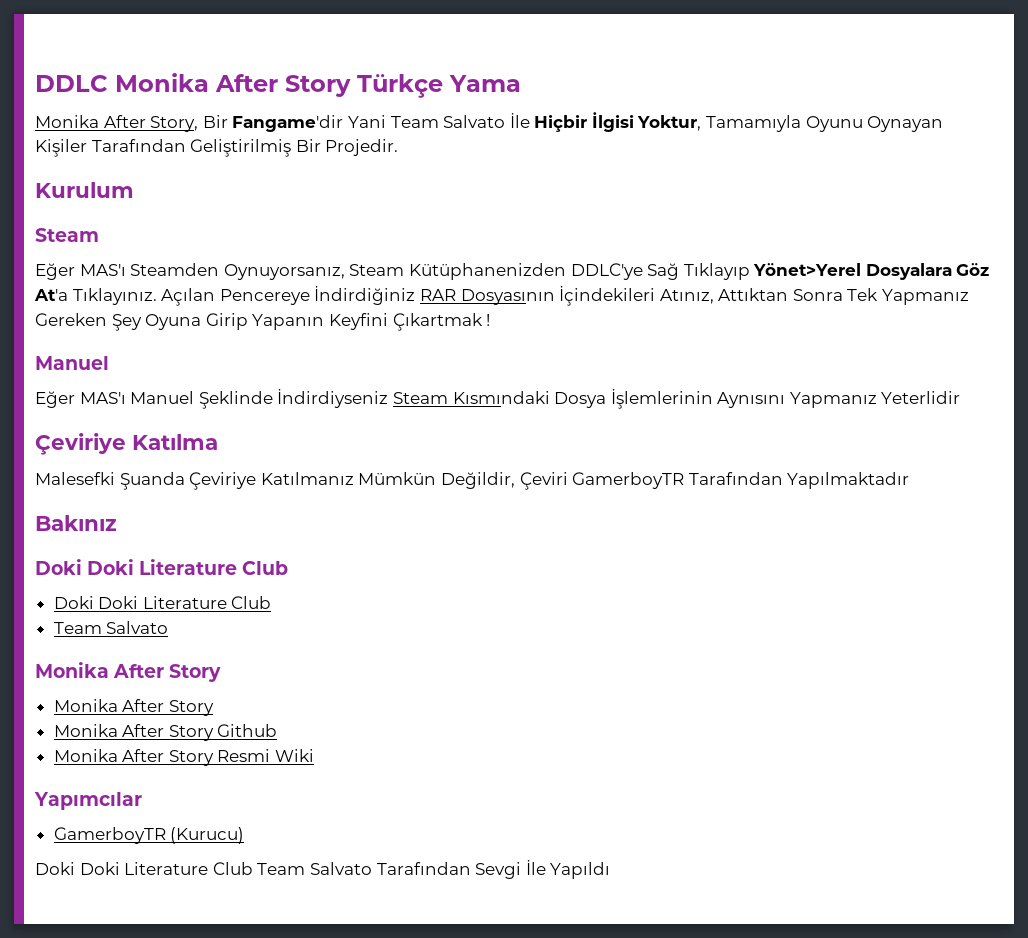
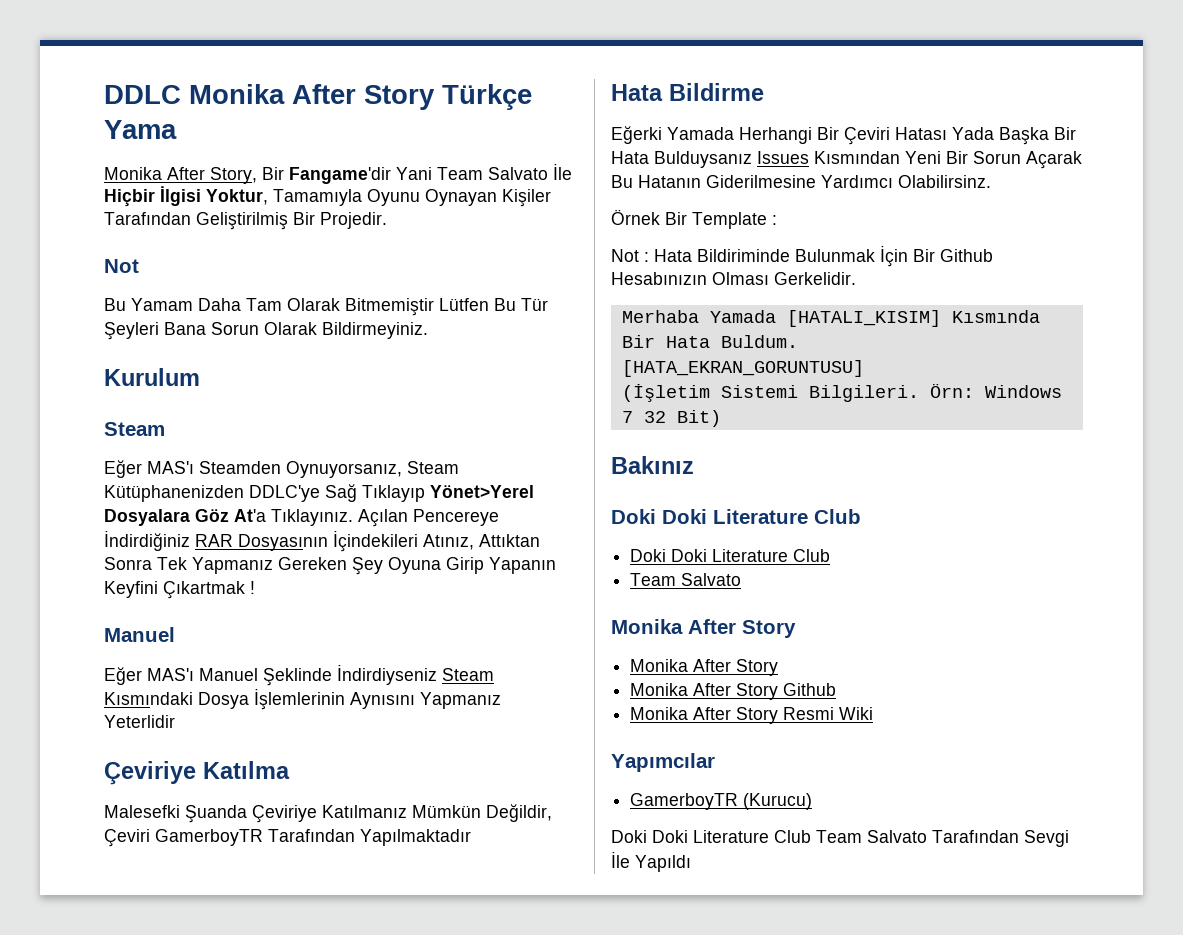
(399, 147) none -> [104,259,139,273] [104,298,548,316] [104,322,428,340] // Not // Bu Yamam Daha Tam Olarak Bitmemiştir Lütfen Bu Tür Şeyleri Bana Sorun Olarak Bildirmeyiniz.
(910, 480) none -> [611,83,764,101] [611,126,1076,145] [611,151,1082,169] [611,175,991,188] [611,209,777,229] [611,245,993,267] [611,272,856,285] [621,310,1040,327] [621,335,798,348] [621,360,864,377] [621,383,1062,402] [621,410,721,427] // Hata Bildirme // Eğerki Yamada Herhangi Bir Çeviri Hatası Yada Başka Bir Hata Bulduysanız Issues Kısmından Yeni Bir Sorun Açarak Bu Hatanın Giderilmesine Yardımcı Olabilirsinz. // Örnek Bir Template : // Not : Hata Bildiriminde Bulunmak İçin Bir Github Hesabınızın Olması Gerkelidir. // Merhaba Yamada [HATALI_KISIM] Kısmında Bir Hata Buldum. // [HATA_EKRAN_GORUNTUSU] // (İşletim Sistemi Bilgileri. Örn: Windows 7 32 Bit)

